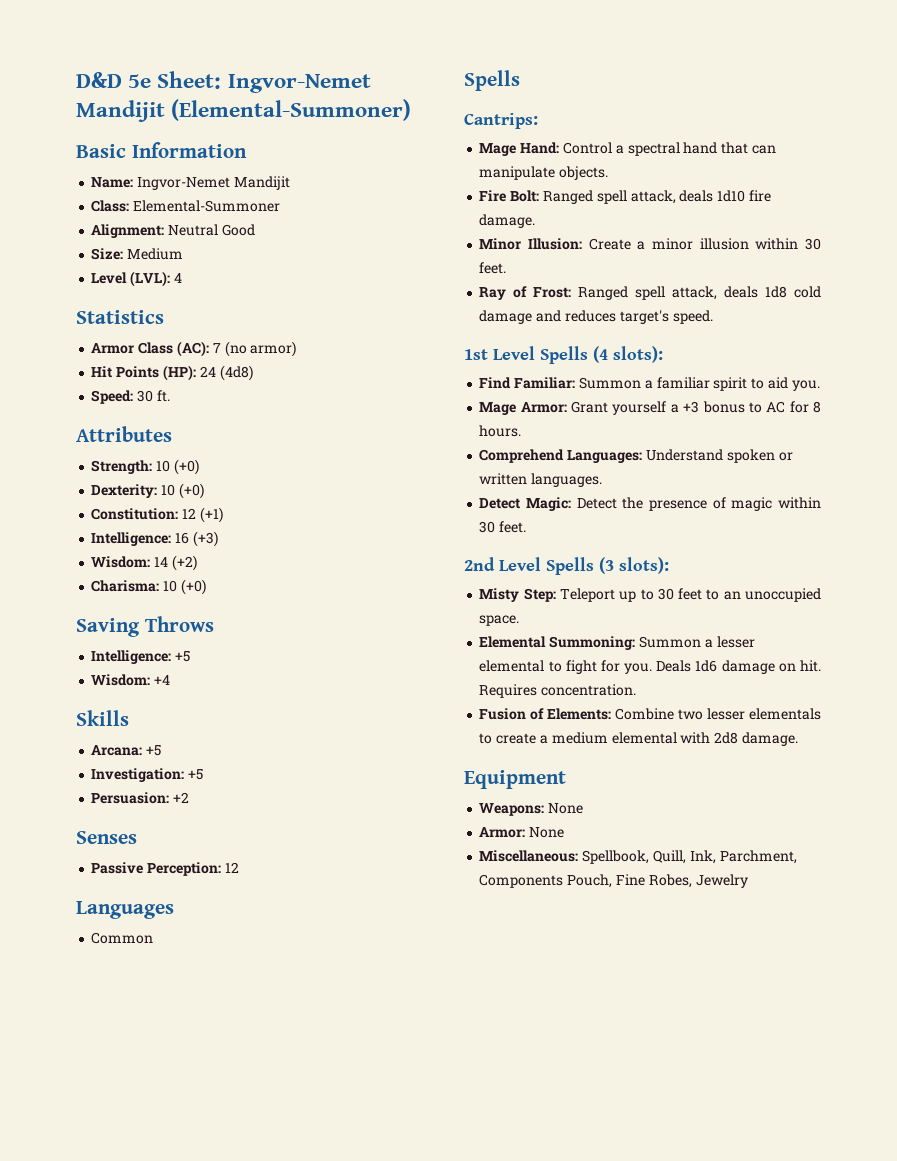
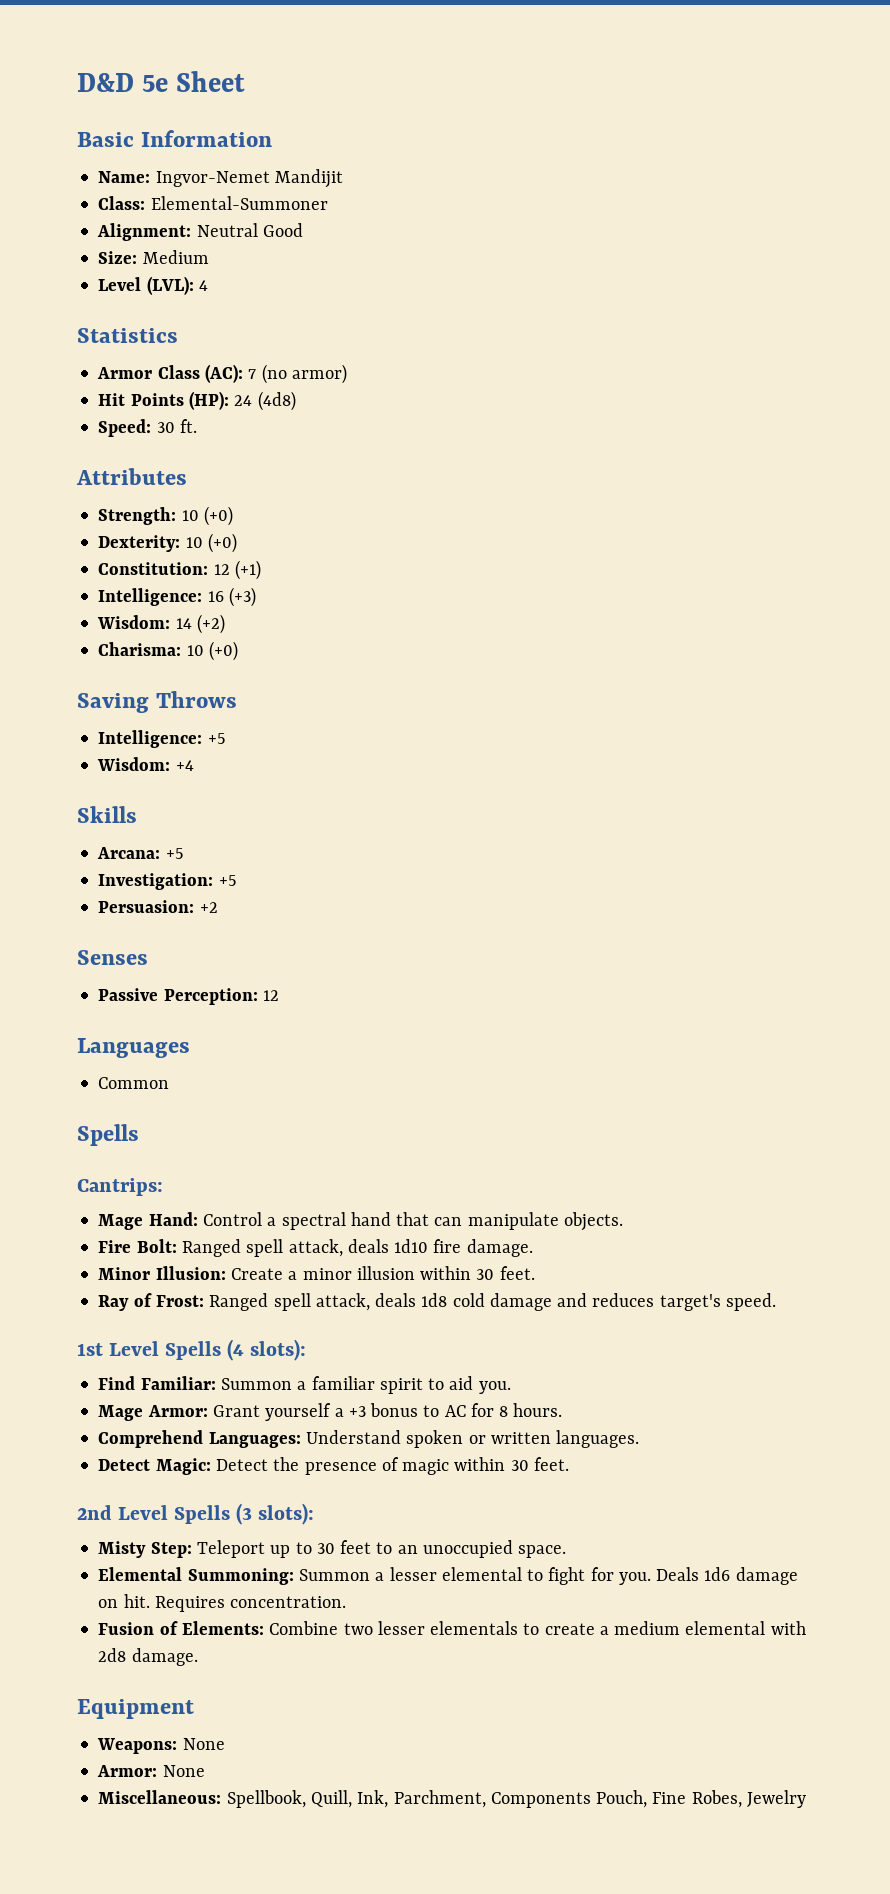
[157,71,371,93] [76,99,412,122] Sheet: Ingvor-Nemet Mandijit (Elemental-Summoner) -> [176,71,246,92] Sheet

